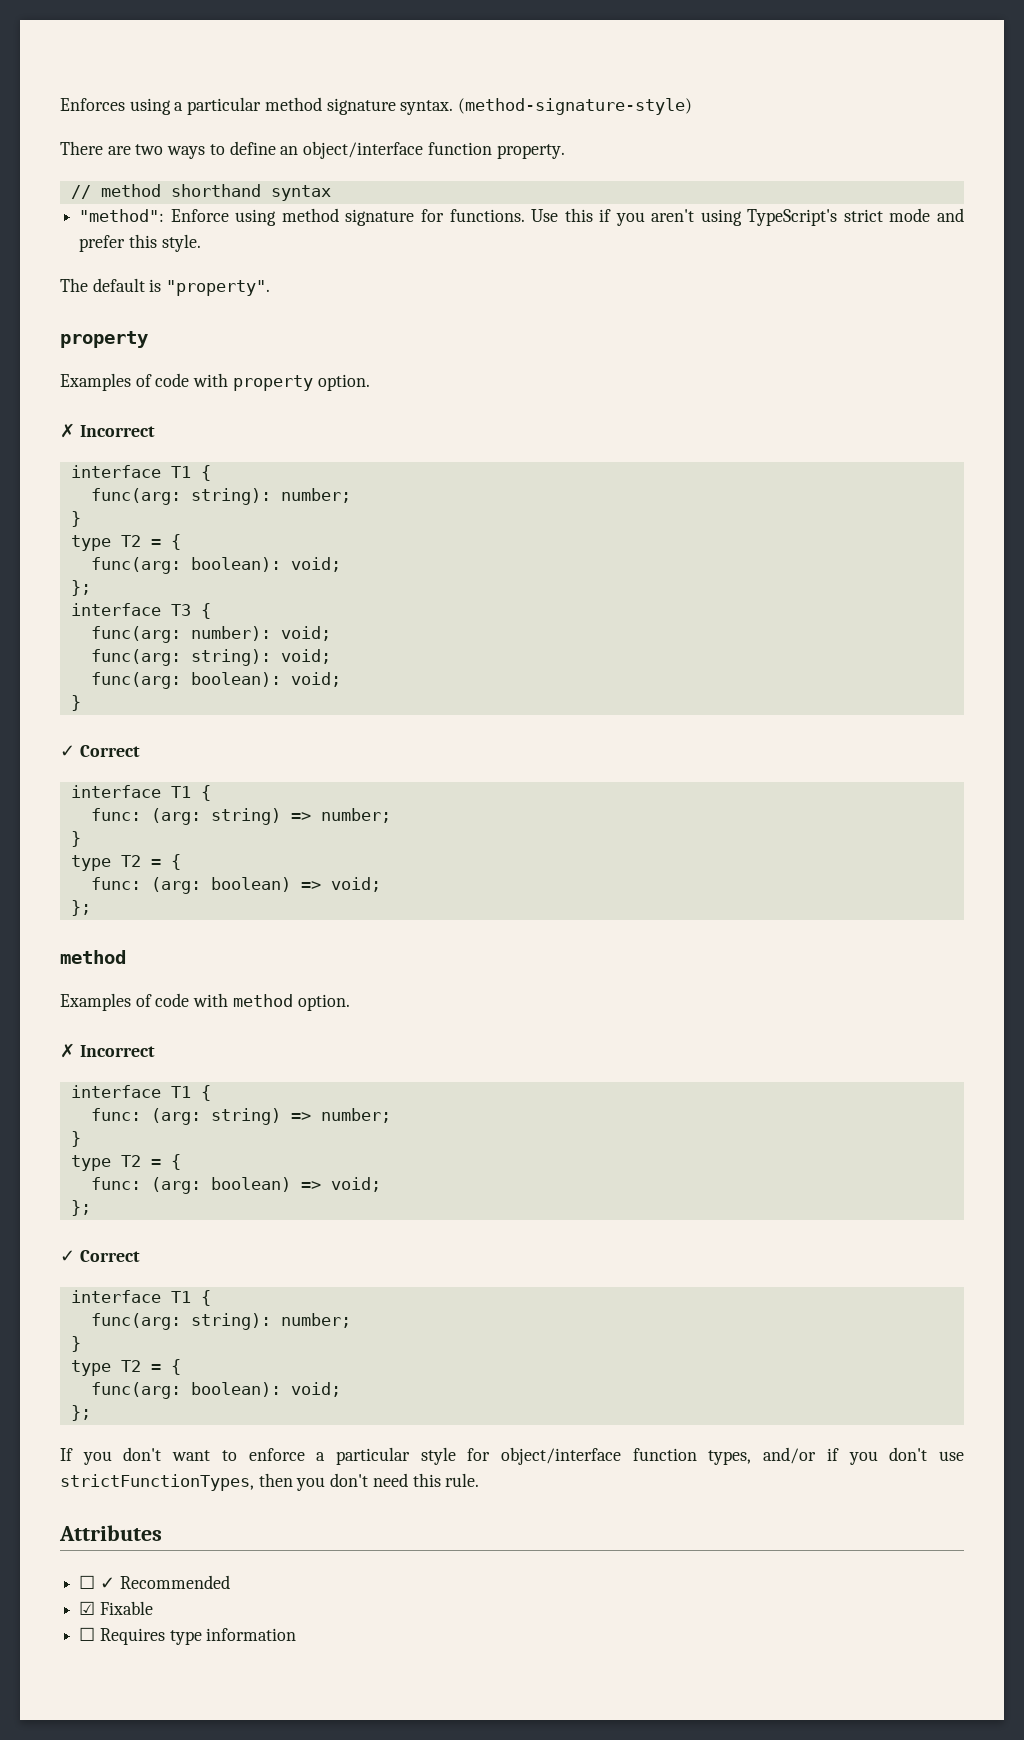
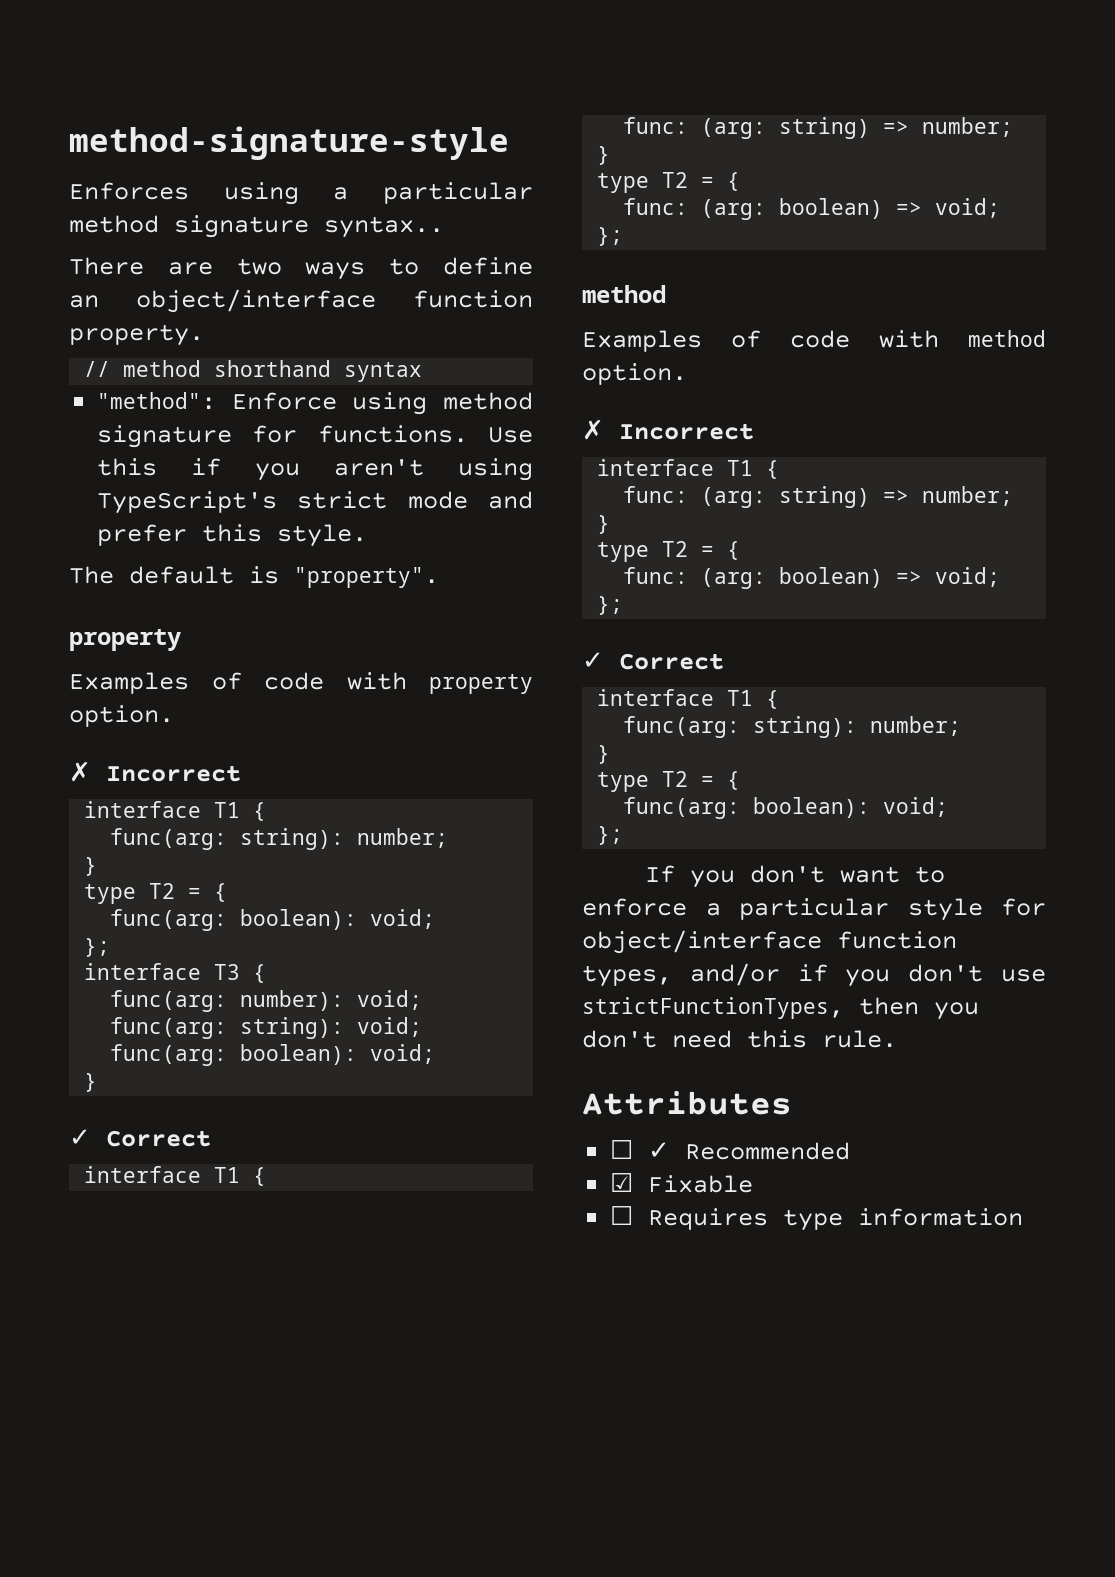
(60, 104) none -> [69,126,509,160] method-signature-style //
[400,98,693,115] syntax. (method-signature-style) -> [324,216,444,238] syntax..

